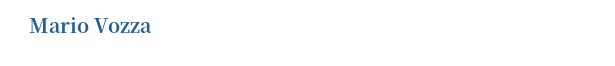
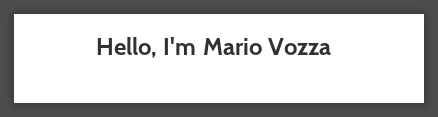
(29, 25) none -> [96,37,197,58] Hello, I'm

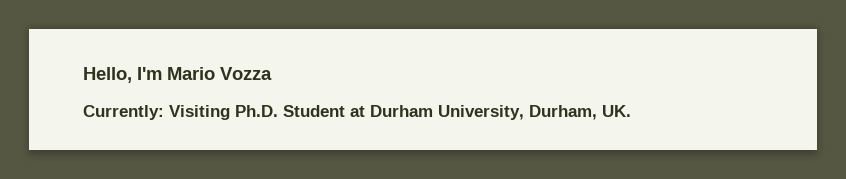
(332, 46) none -> [83,105,631,120] // Currently: Visiting Ph.D. Student at Durham University, Durham, UK.

